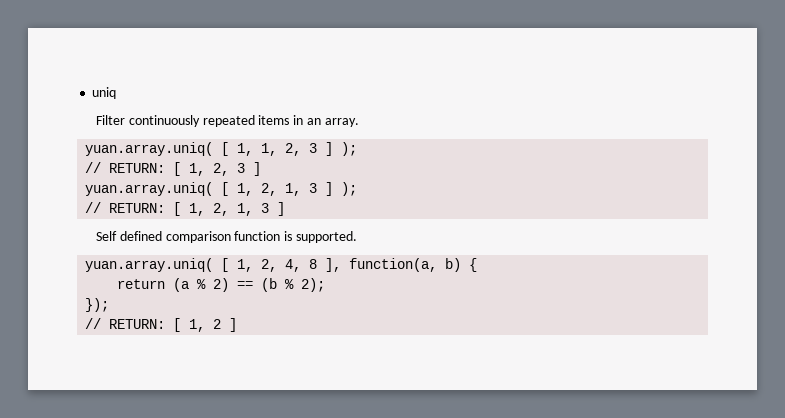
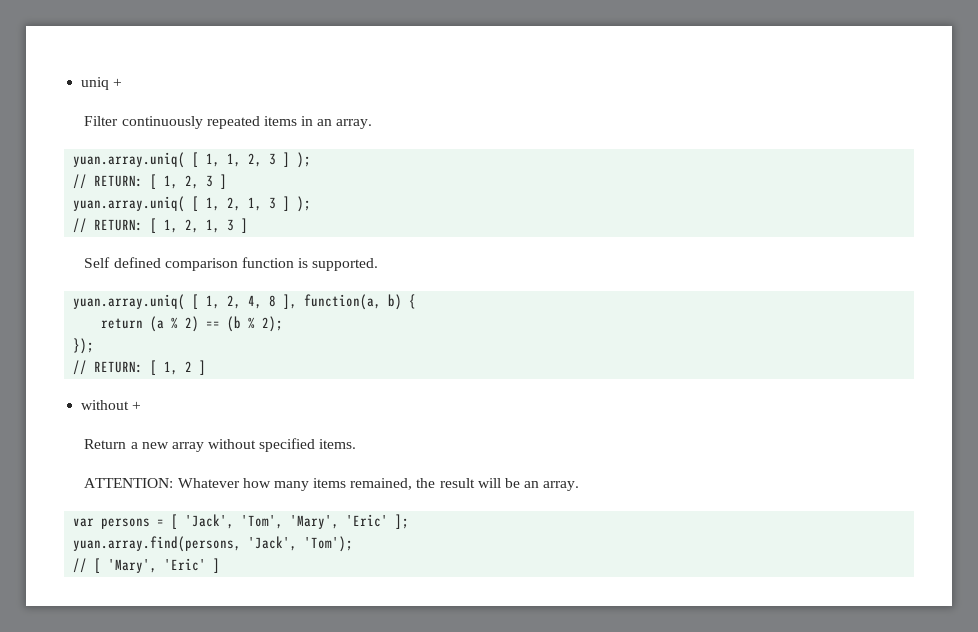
(117, 93) none -> [113,78,123,87] +
(238, 325) none -> [81,400,142,410] [84,438,357,452] [84,478,580,491] [73,514,410,529] [73,536,354,552] [73,558,221,573] // without + // Return a new array without specified items. // ATTENTION: Whatever how many items remained, the result will be an array. // var persons = [ 'Jack', 'Tom', 'Mary', 'Eric' ]; // yuan.array.find(persons, 'Jack', 'Tom'); // // [ 'Mary', 'Eric' ]

